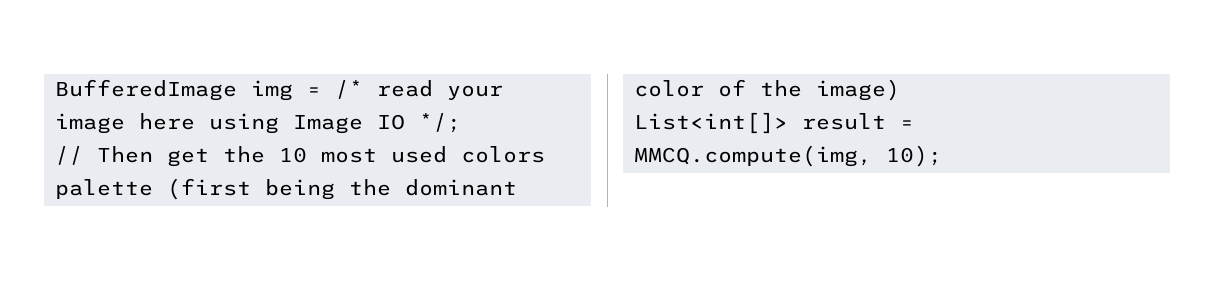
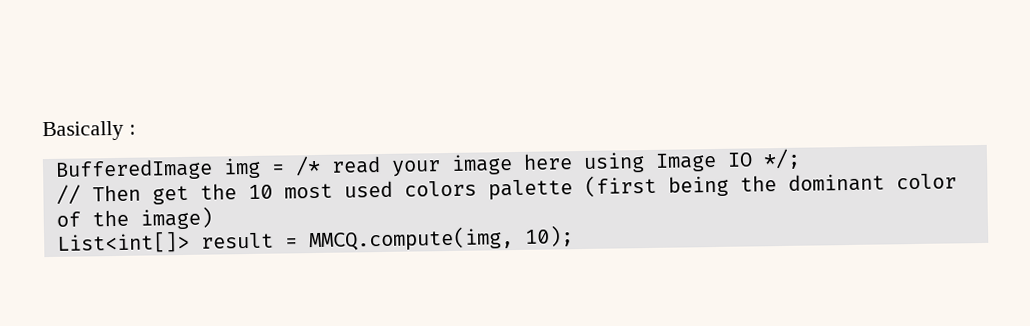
(55, 90) none -> [42,120,136,142] Basically : //

